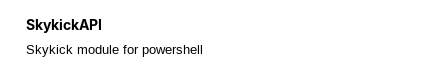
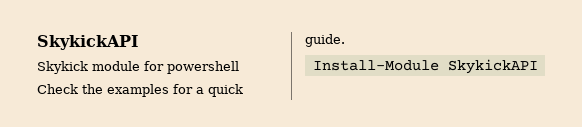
(203, 51) none -> [37,84,243,97] [305,34,345,47] [312,59,538,74] // Check the examples for a quick guide. // Install-Module SkykickAPI

